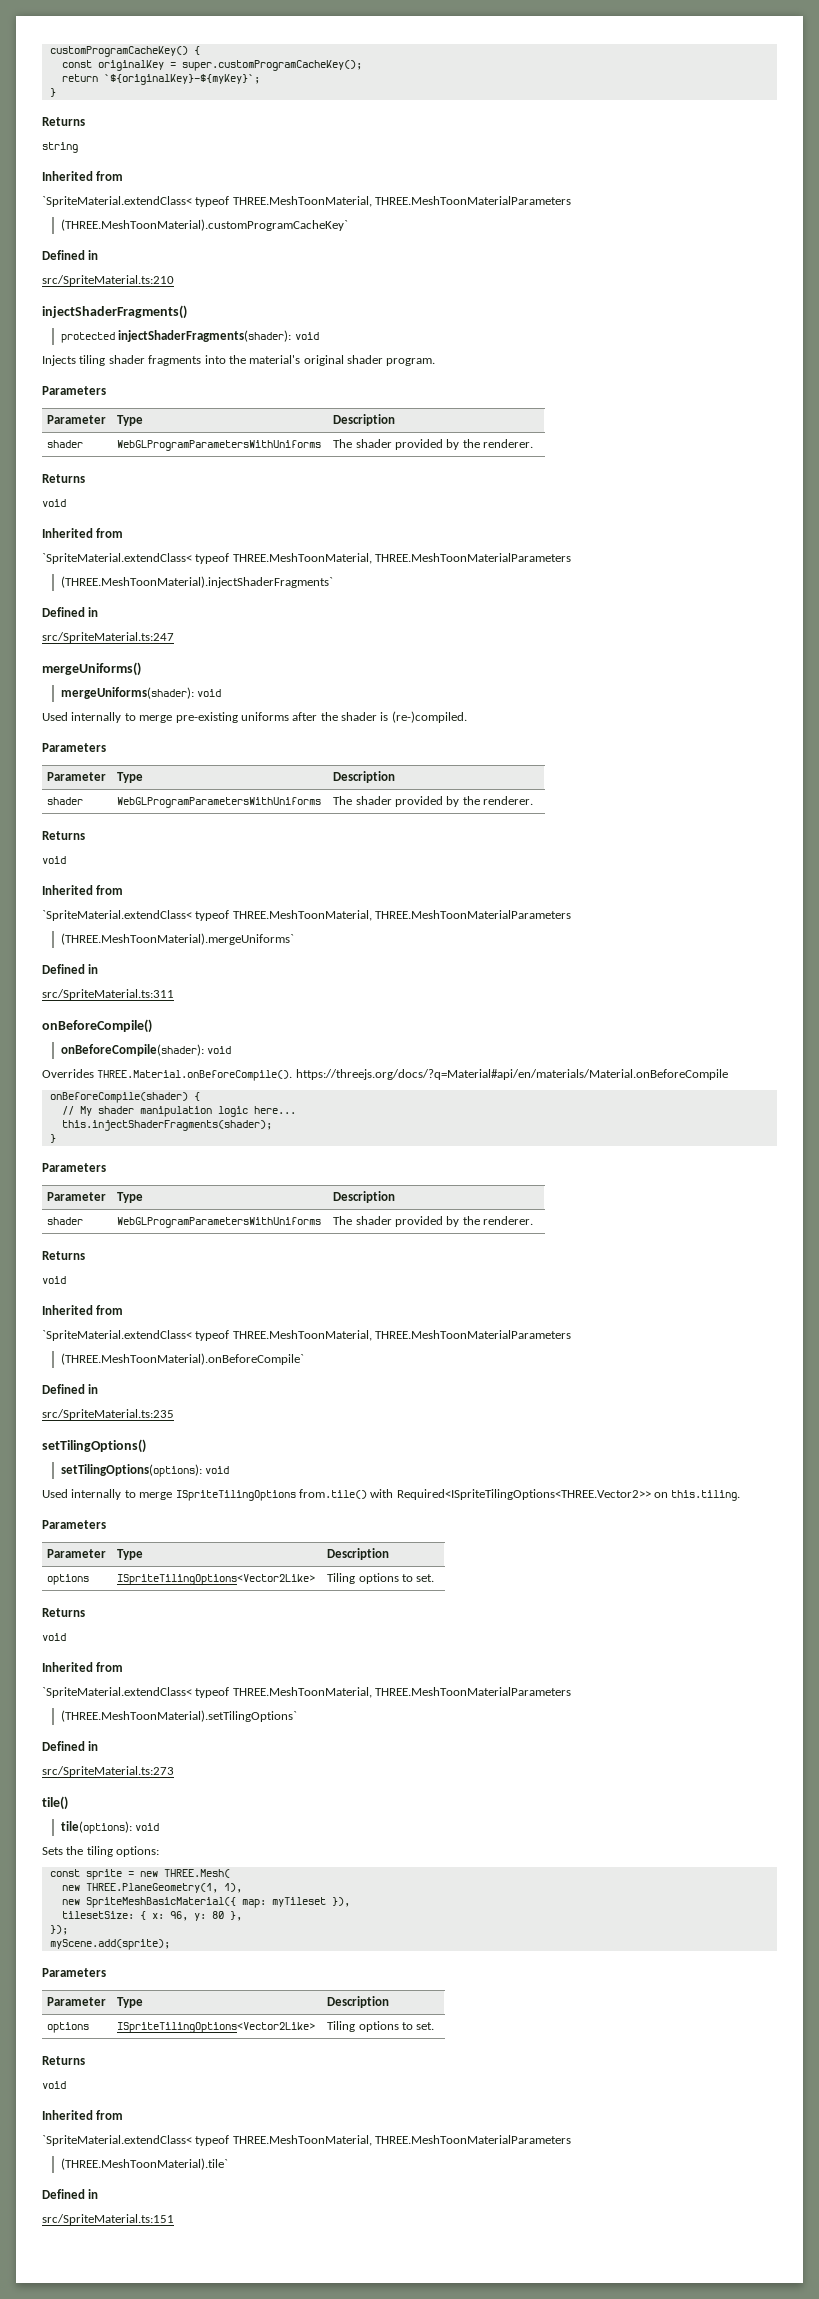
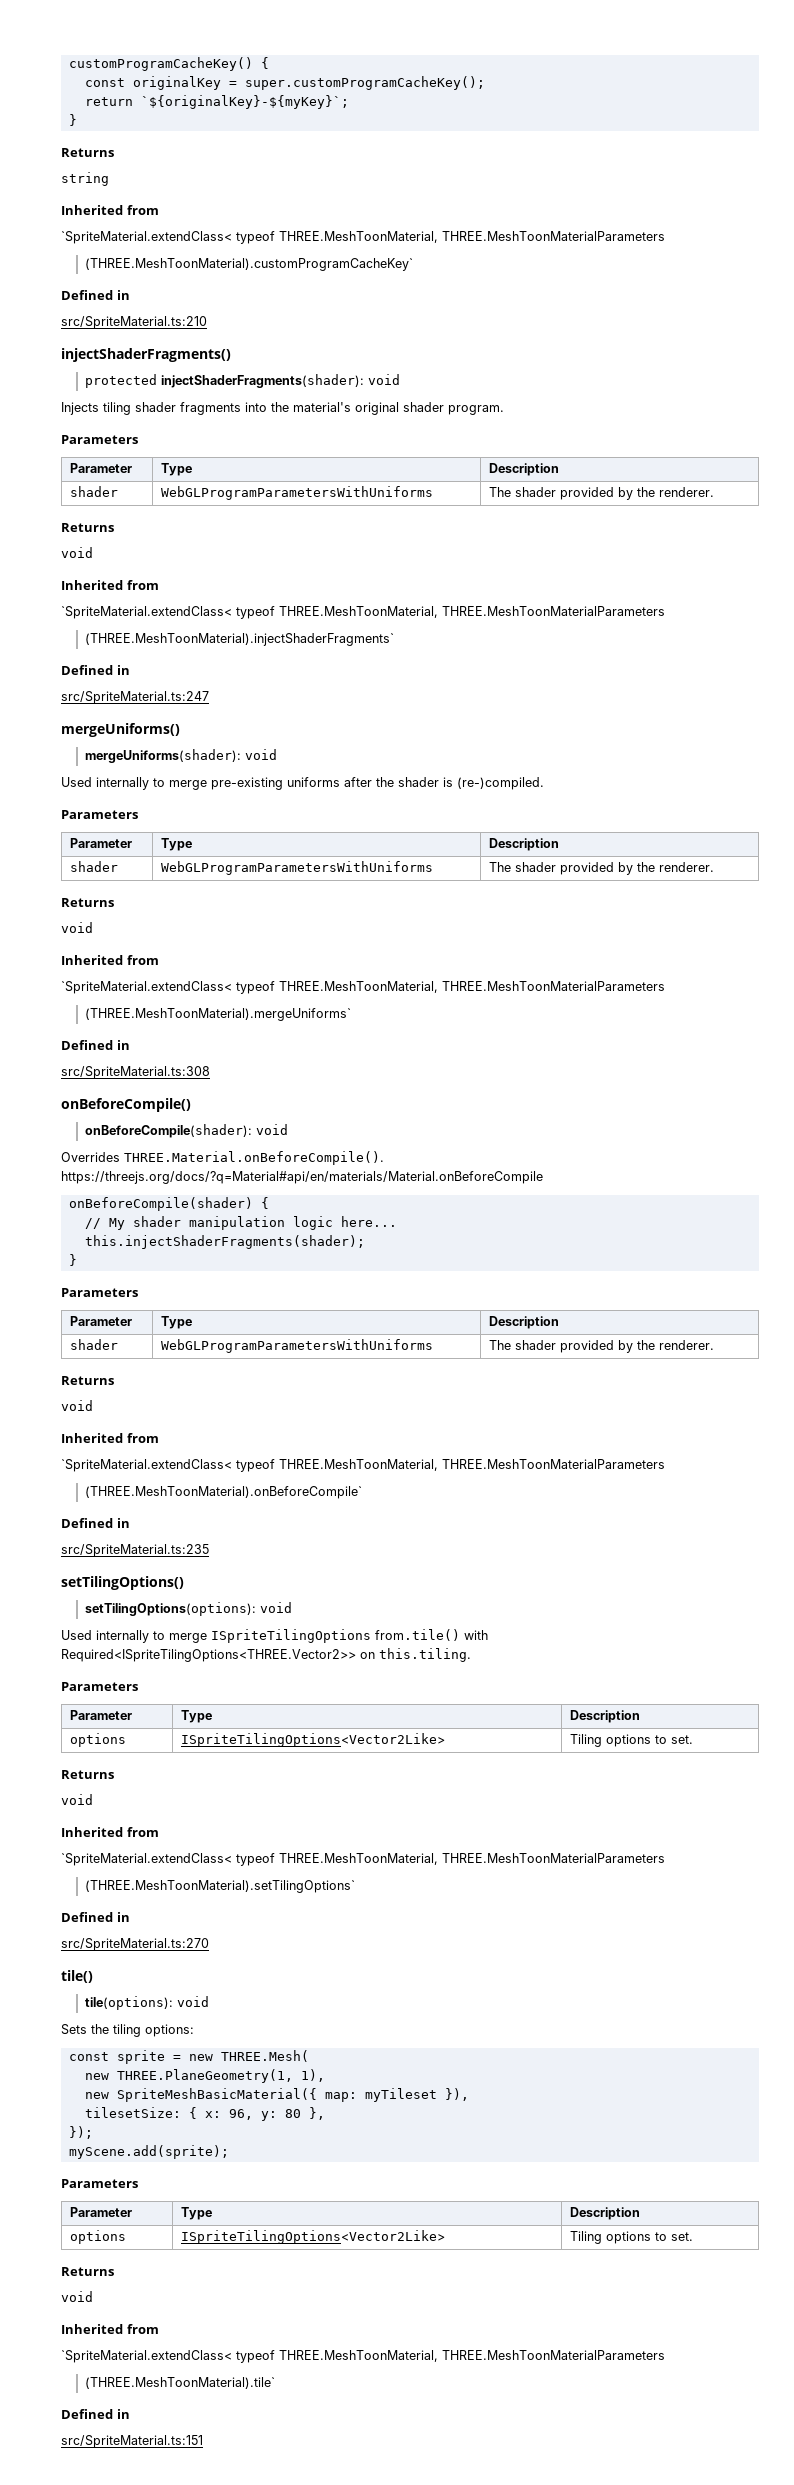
[42,989,174,1000] src/SpriteMaterial.ts:311 -> [61,1066,210,1079] src/SpriteMaterial.ts:308
[42,1766,174,1777] src/SpriteMaterial.ts:273 -> [61,1938,209,1951] src/SpriteMaterial.ts:270

